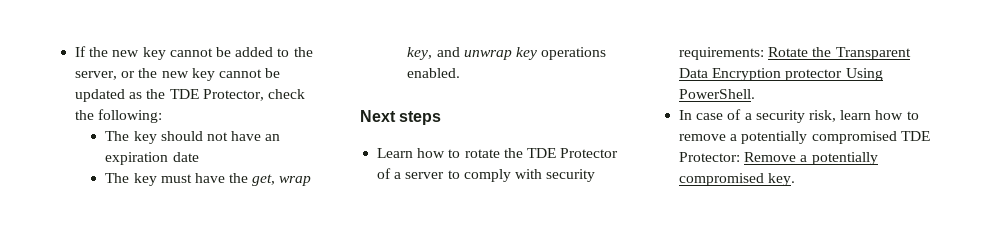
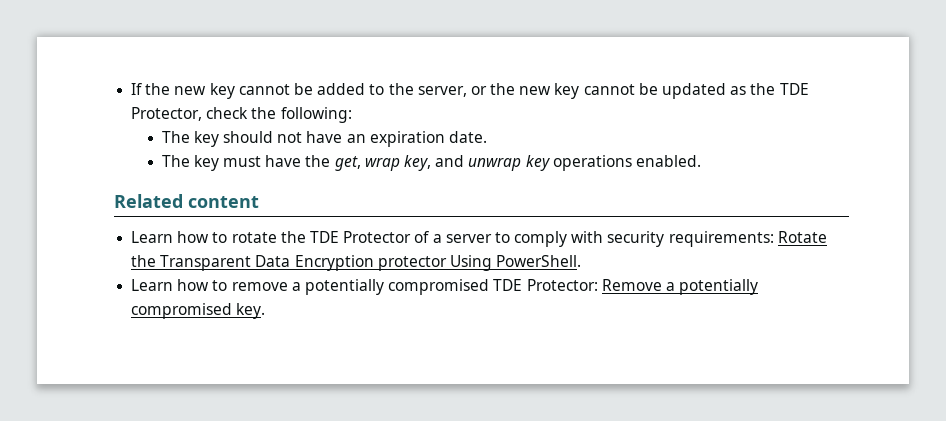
[172,152,199,162] date -> [448,131,487,143] date.
[360,110,442,125] Next steps -> [114,194,259,208] Related content
[679,109,872,123] In case of a security risk, learn -> [131,279,174,291] Learn

